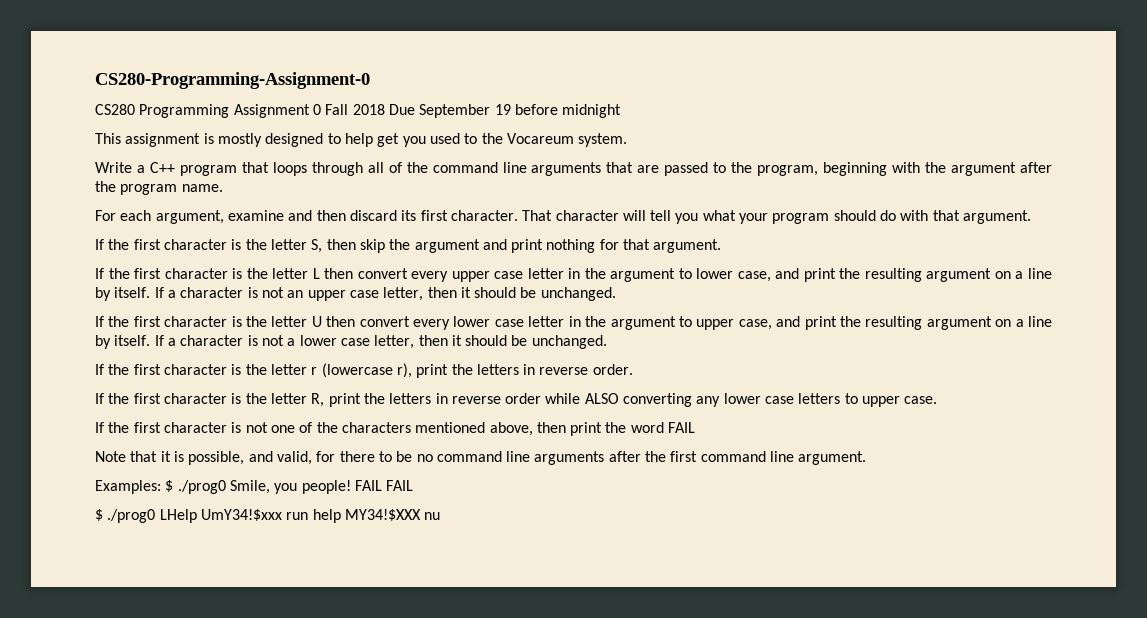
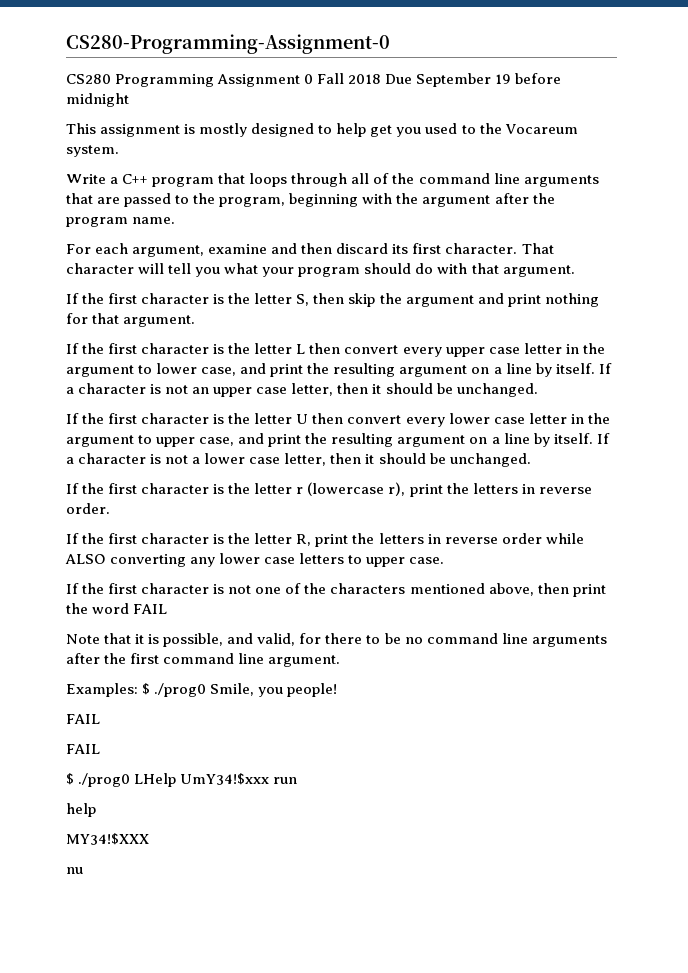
[354,480,382,491] FAIL -> [66,714,100,724] // FAIL //
[312,509,341,523] help -> [66,803,96,817] // help //
(421, 515) none -> (149, 839) //

